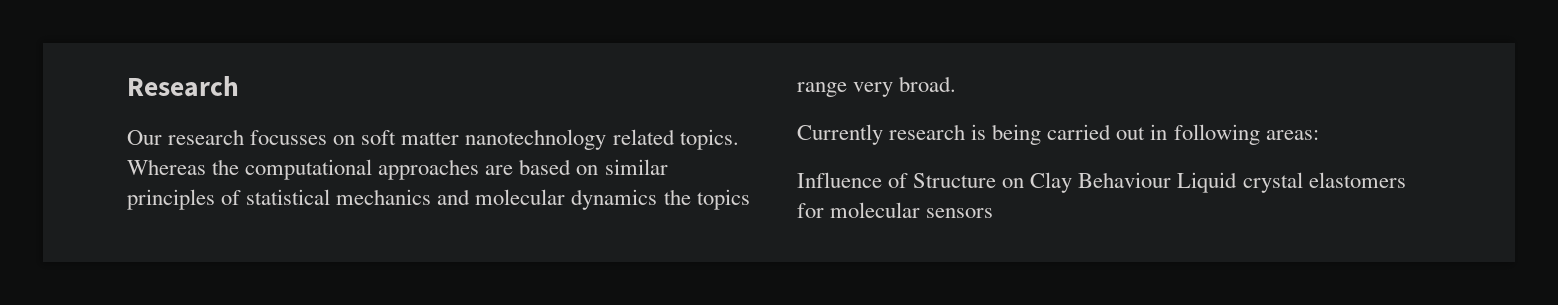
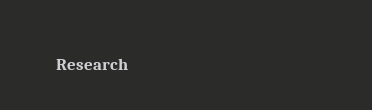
[127,129,739,150] [127,159,668,180] [127,189,750,210] [797,76,957,97] [797,124,1319,145] [797,172,1406,193] [797,202,994,218] // Our research focusses on soft matter nanotechnology related topics. Whereas the computational approaches are based on similar principles of statistical mechanics and molecular dynamics the topics range very broad. // Currently research is being carried out in following areas: // Influence of Structure on Clay Behaviour Liquid crystal elastomers for molecular sensors -> (128, 64) none

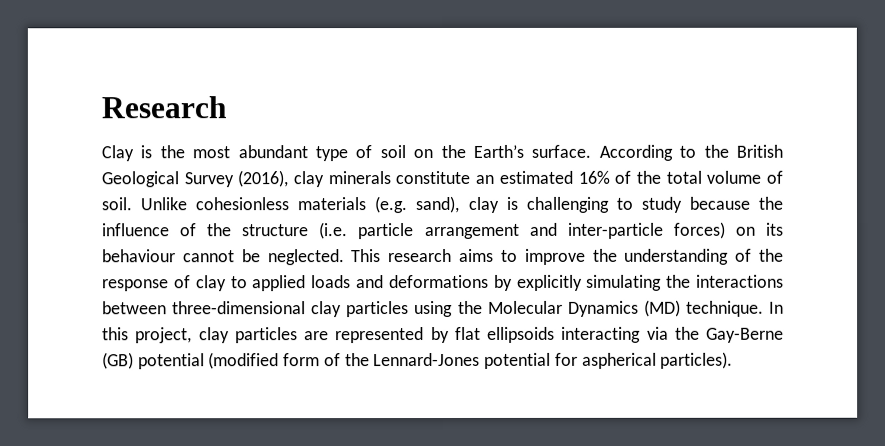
(128, 64) none -> [101,144,783,162] [101,170,784,188] [101,195,783,214] [102,221,784,240] [102,248,785,266] [102,274,784,292] [102,299,785,318] [102,326,784,344] [102,351,734,370] // Clay is the most abundant type of soil on the Earth’s surface. According to the British Geological Survey (2016), clay minerals constitute an estimated 16% of the total volume of soil. Unlike cohesionless materials (e.g. sand), clay is challenging to study because the influence of the structure (i.e. particle arrangement and inter-particle forces) on its behaviour cannot be neglected. This research aims to improve the understanding of the response of clay to applied loads and deformations by explicitly simulating the interactions between three-dimensional clay particles using the Molecular Dynamics (MD) technique. In this project, clay particles are represented by flat ellipsoids interacting via the Gay-Berne (GB) potential (modified form of the Lennard-Jones potential for aspherical particles).

